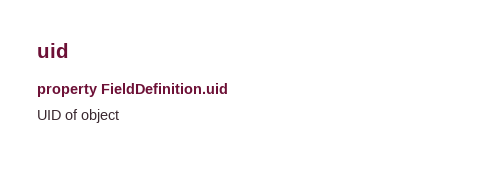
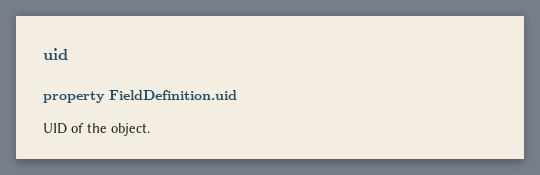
[81,109,119,123] object -> [87,123,150,136] the object.

